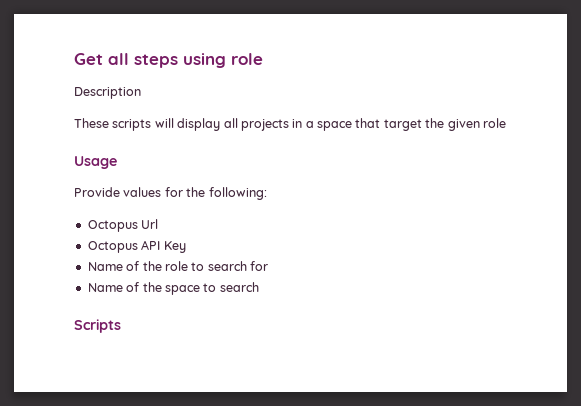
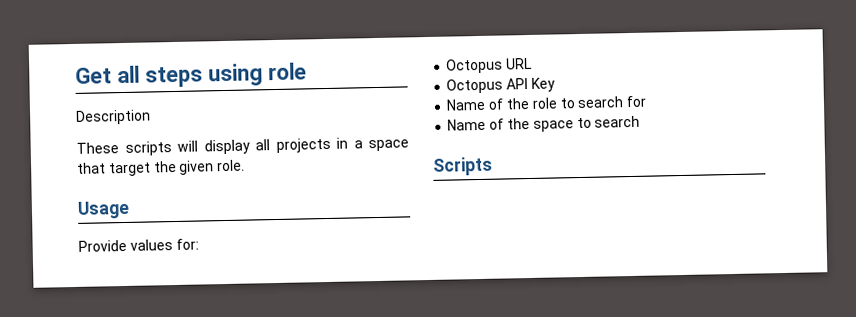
[482,118,506,128] role -> [216,159,246,172] role.
[164,187,267,200] [87,219,159,232] for the following: // Octopus Url -> [175,238,199,250] [446,57,533,74] for: // Octopus URL

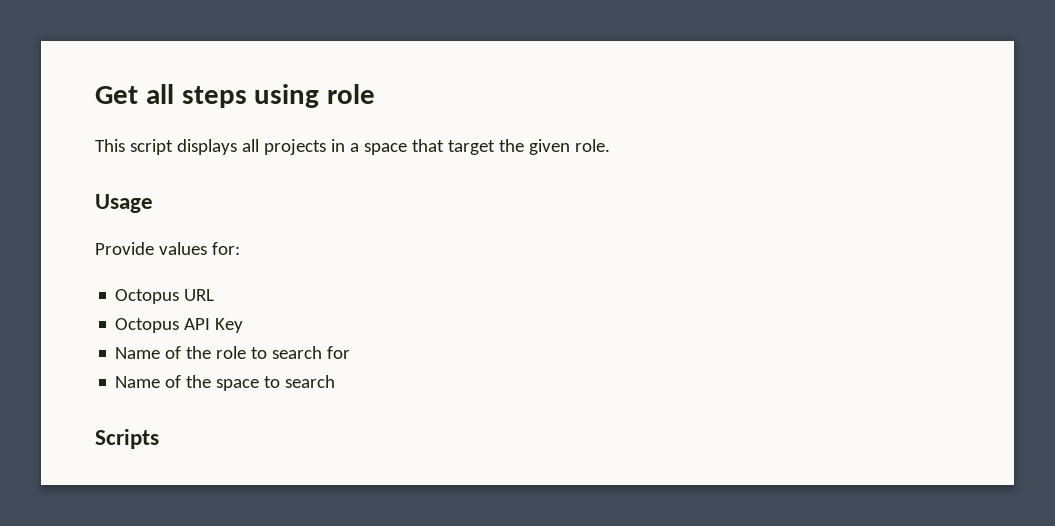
[75,109,151,125] [76,139,250,156] Description // These scripts will display -> [95,139,237,155] This script displays

